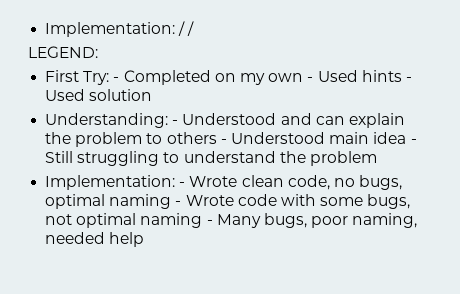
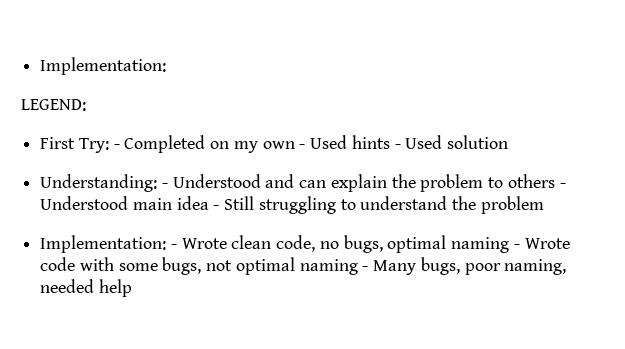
[45,21,195,37] Implementation: / / -> [40,57,167,75] Implementation:

